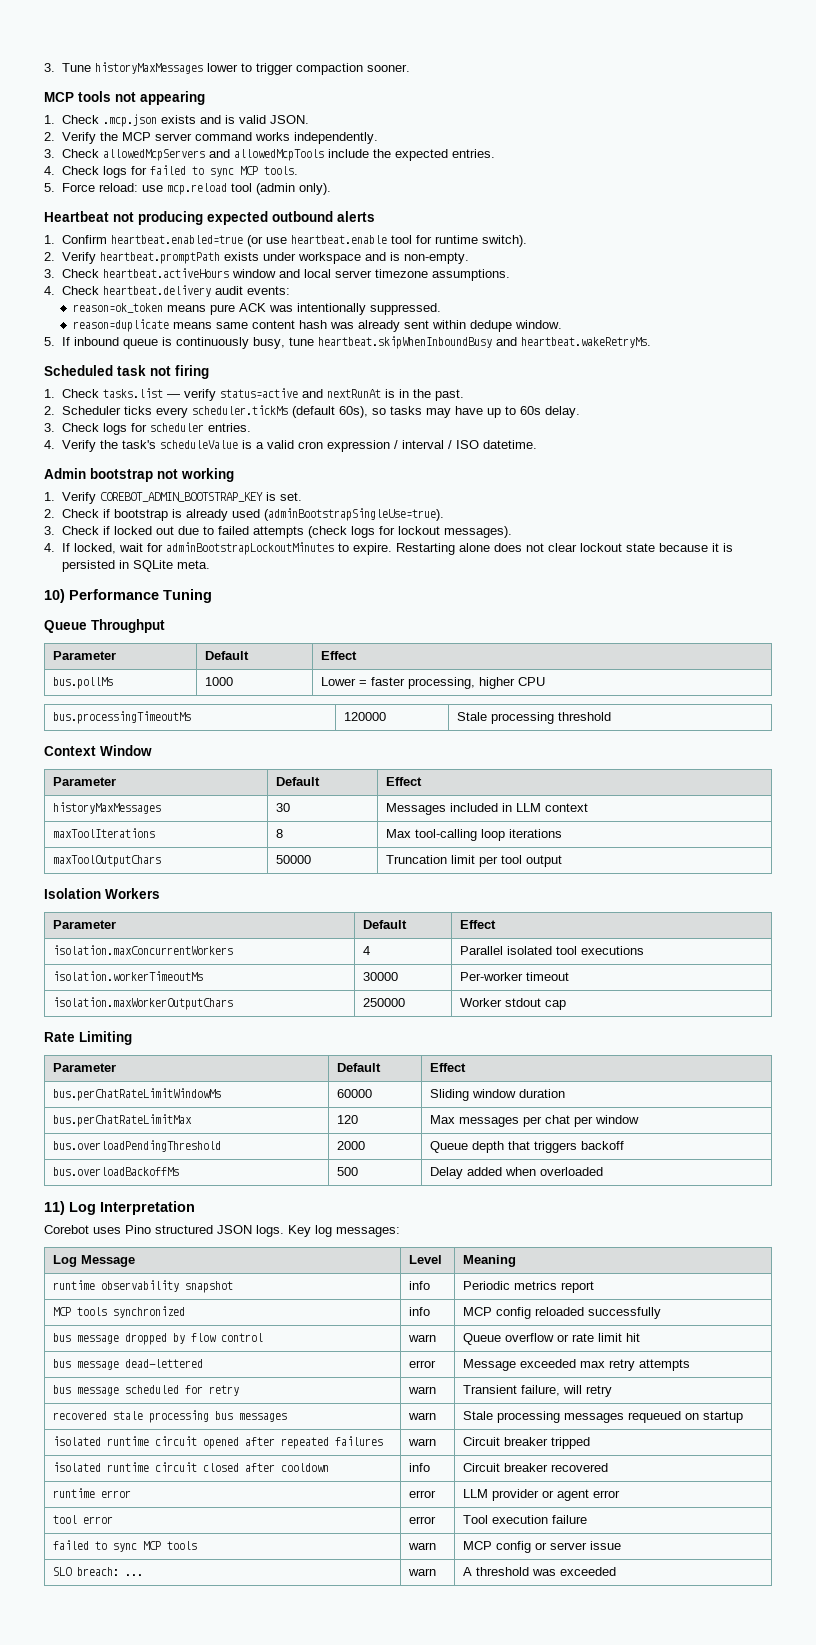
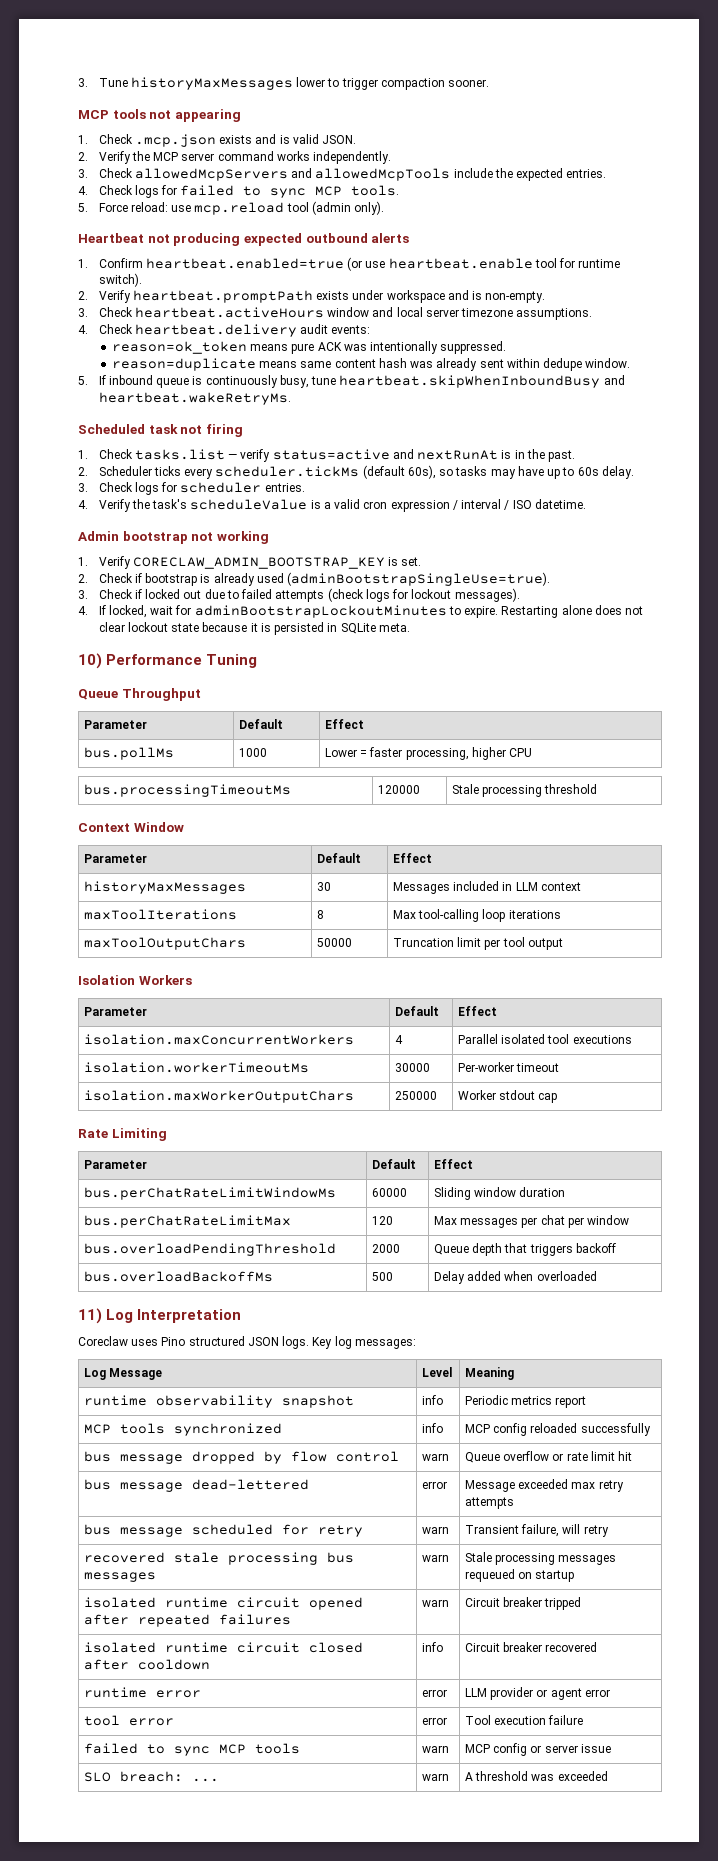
[99,492,263,502] COREBOT_ADMIN_BOOTSTRAP_KEY -> [132,557,385,569] CORECLAW_ADMIN_BOOTSTRAP_KEY
[44,1225,89,1234] Corebot -> [78,1336,128,1346] Coreclaw

